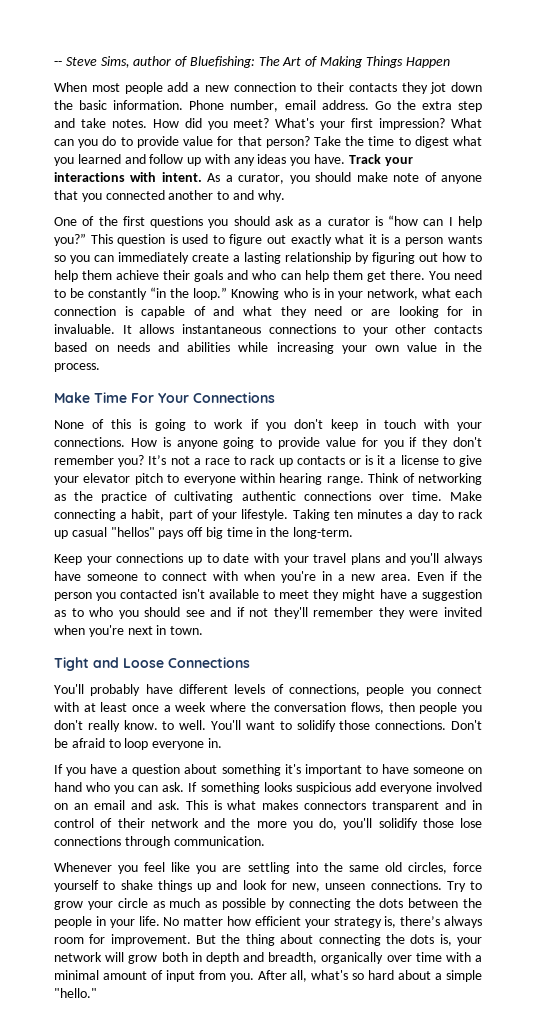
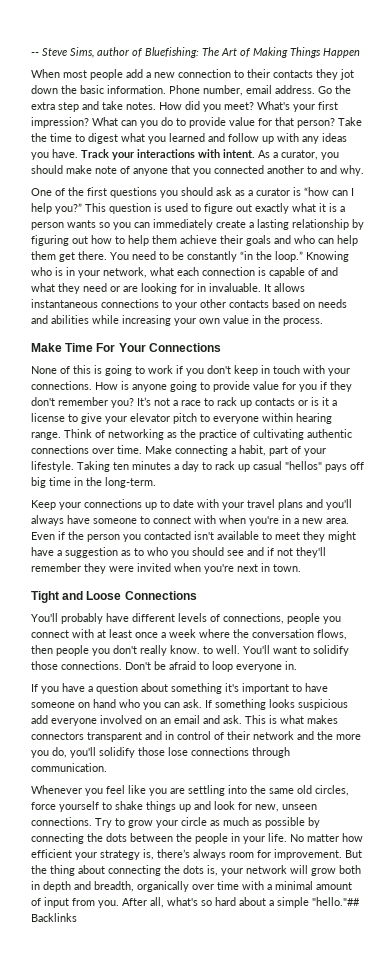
[54,988,97,998] "hello." -> [312,897,360,906] [31,913,77,922] "hello."## Backlinks

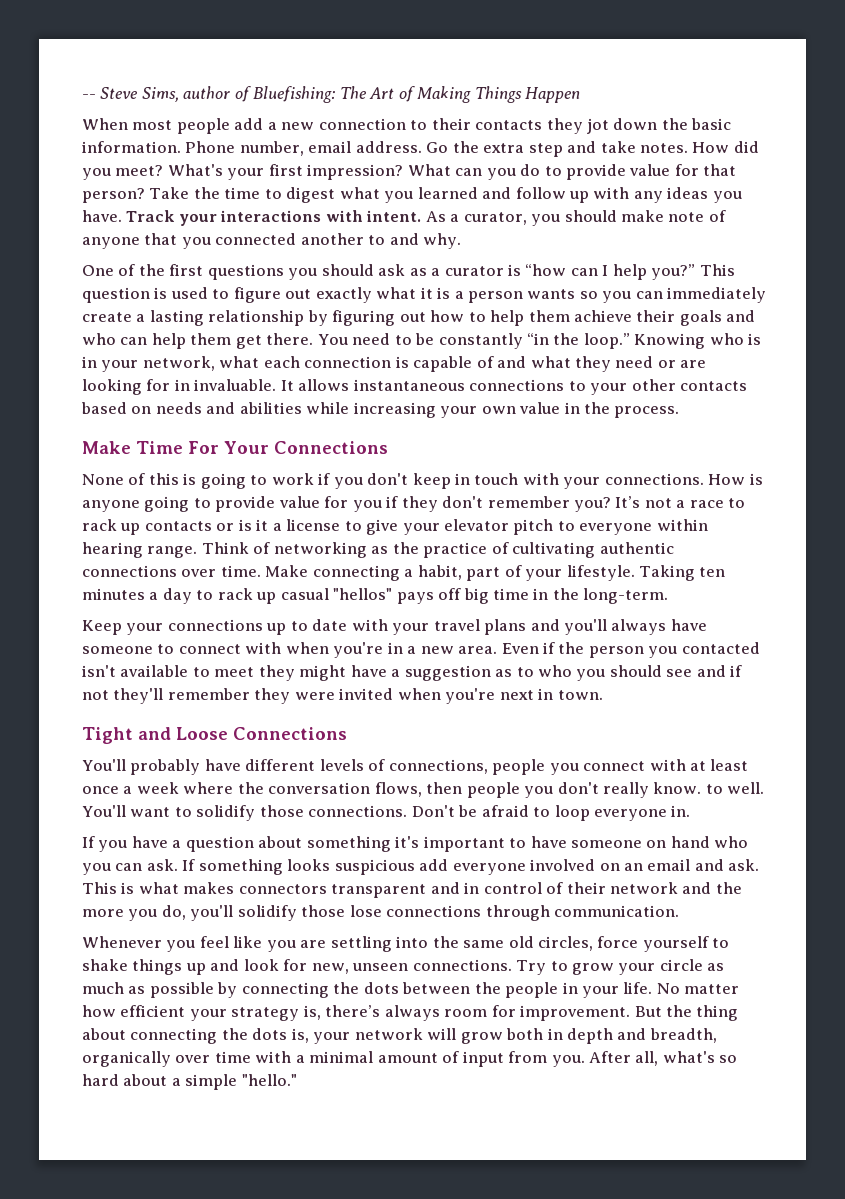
[312,897,360,906] [31,913,77,922] "hello."## Backlinks -> [241,1074,297,1086] "hello."

